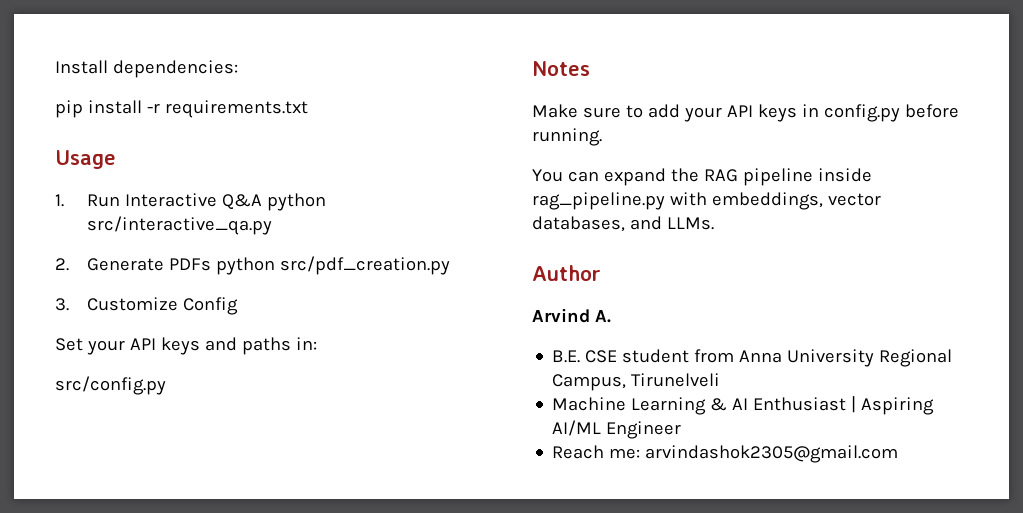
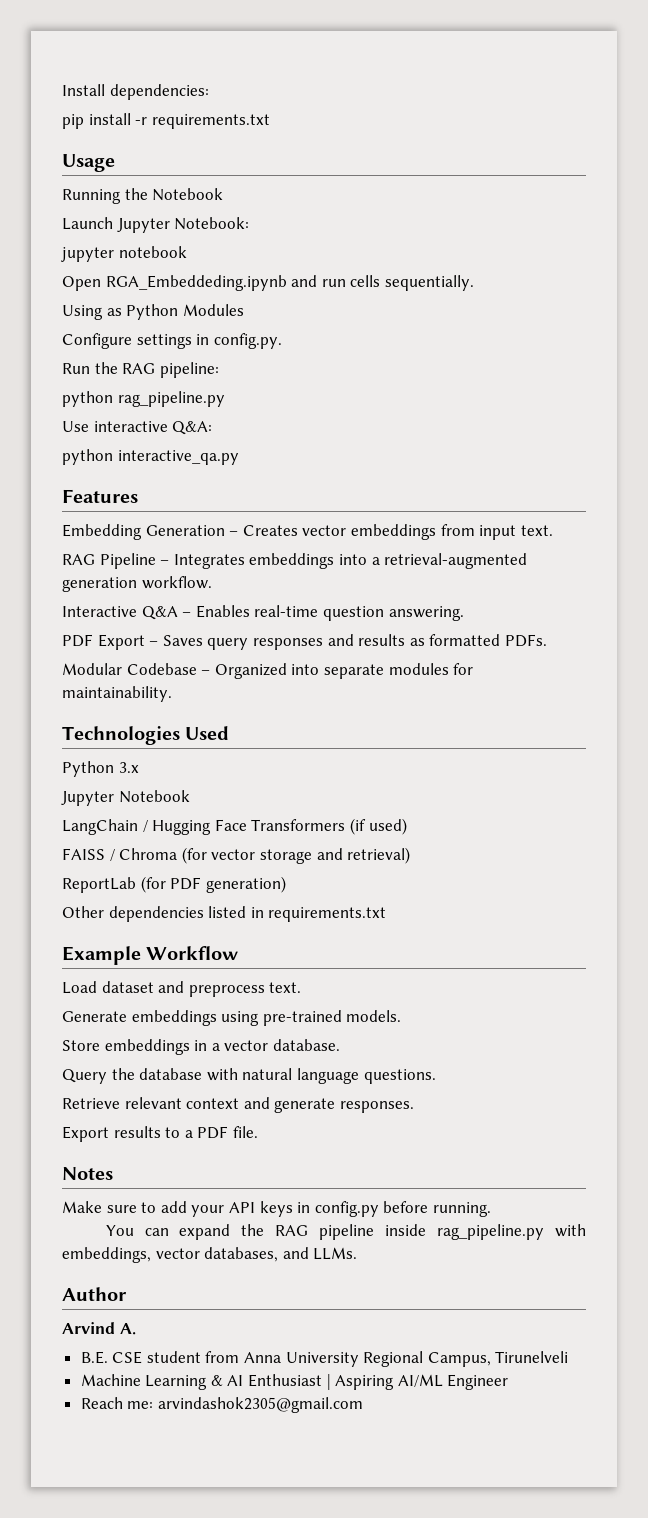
[55,193,326,211] [87,216,273,235] [55,256,450,275] [55,297,239,315] [55,337,317,355] [55,376,166,395] 1. Run Interactive Q&A python src/interactive_qa.py // 2. Generate PDFs python src/pdf_creation.py // 3. Customize Config // Set your API keys and paths in: // src/config.py -> [62,188,224,204] [62,217,250,233] [61,246,187,262] [62,275,474,291] [62,304,244,320] [62,333,282,349] [62,362,219,378] [62,391,225,407] [62,421,213,435] [62,449,239,465] [62,489,138,503] [62,524,553,540] [62,553,528,569] [62,576,212,592] [62,605,464,621] [62,634,547,650] [62,663,474,679] [62,686,172,702] [62,726,230,745] [62,761,139,777] [61,790,190,806] [62,818,407,835] [62,847,411,864] [62,876,286,893] [62,906,387,922] [62,946,239,965] [62,981,302,997] [62,1010,402,1026] [62,1039,340,1055] [62,1068,436,1084] [62,1097,414,1113] [62,1126,258,1142] Running the Notebook // Launch Jupyter Notebook: // jupyter notebook // Open RGA_Embeddeding.ipynb and run cells sequentially. // Using as Python Modules // Configure settings in config.py. // Run the RAG pipeline: // python rag_pipeline.py // Use interactive Q&A: // python interactive_qa.py // Features // Embedding Generation – Creates vector embeddings from input text. // RAG Pipeline – Integrates embeddings into a retrieval-augmented generation workflow. // Interactive Q&A – Enables real-time question answering. // PDF Export – Saves query responses and results as formatted PDFs. // Modular Codebase – Organized into separate modules for maintainability. // Technologies Used // Python 3.x // Jupyter Notebook // LangChain / Hugging Face Transformers (if used) // FAISS / Chroma (for vector storage and retrieval) // ReportLab (for PDF generation) // Other dependencies listed in requirements.txt // Example Workflow // Load dataset and preprocess text. // Generate embeddings using pre-trained models. // Store embeddings in a vector database. // Query the database with natural language questions. // Retrieve relevant context and generate responses. // Export results to a PDF file.

